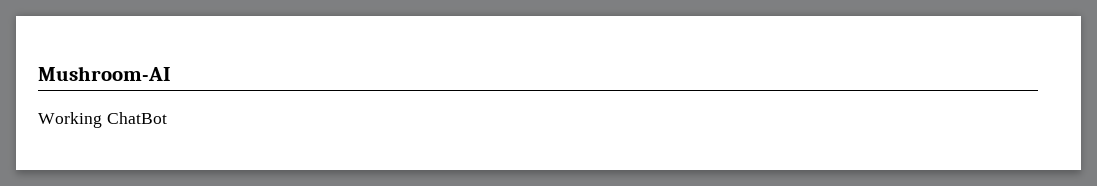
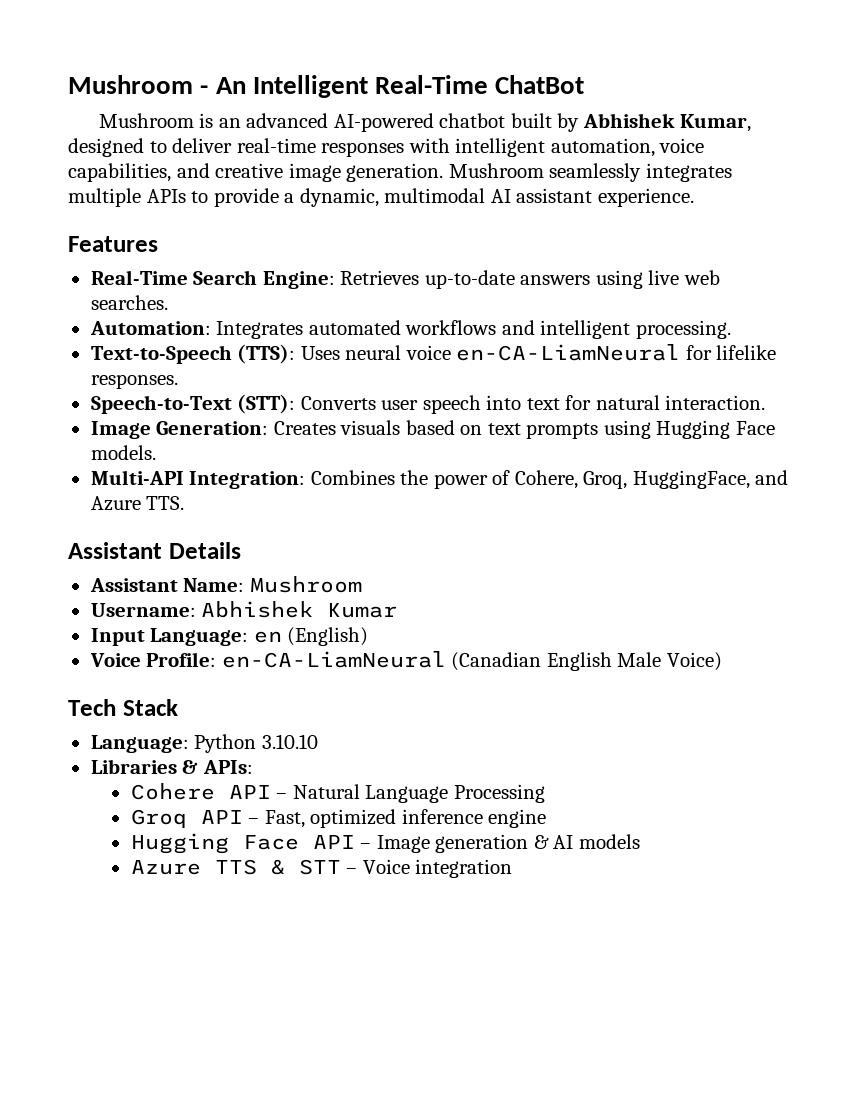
[38,66,171,81] [38,112,167,128] Mushroom-AI // Working ChatBot -> [68,75,585,98] [98,113,751,132] [68,138,705,157] [68,163,732,182] [68,188,694,207] [68,236,158,252] [90,270,720,289] [90,295,168,310] [89,320,731,339] [90,344,777,364] [90,374,178,389] [90,394,766,414] [90,420,775,439] [90,445,156,460] [90,470,789,489] [90,496,185,511] [68,542,241,559] [89,576,362,593] [90,601,398,618] [90,627,369,646] [89,651,722,671] [68,699,178,716] [90,734,318,753] [90,759,253,774] [130,783,545,803] [130,809,547,828] [130,833,640,854] [130,859,513,878] Mushroom - An Intelligent Real-Time ChatBot // Mushroom is an advanced AI-powered chatbot built by Abhishek Kumar, designed to deliver real-time responses with intelligent automation, voice capabilities, and creative image generation. Mushroom seamlessly integrates multiple APIs to provide a dynamic, multimodal AI assistant experience. // Features // Real-Time Search Engine: Retrieves up-to-date answers using live web searches. // Automation: Integrates automated workflows and intelligent processing. // Text-to-Speech (TTS): Uses neural voice en-CA-LiamNeural for lifelike responses. // Speech-to-Text (STT): Converts user speech into text for natural interaction. // Image Generation: Creates visuals based on text prompts using Hugging Face models. // Multi-API Integration: Combines the power of Cohere, Groq, HuggingFace, and Azure TTS. // Assistant Details // Assistant Name: Mushroom // Username: Abhishek Kumar // Input Language: en (English) // Voice Profile: en-CA-LiamNeural (Canadian English Male Voice) // Tech Stack // Language: Python 3.10.10 // Libraries & APIs: // Cohere API – Natural Language Processing // Groq API – Fast, optimized inference engine // Hugging Face API – Image generation & AI models // Azure TTS & STT – Voice integration

